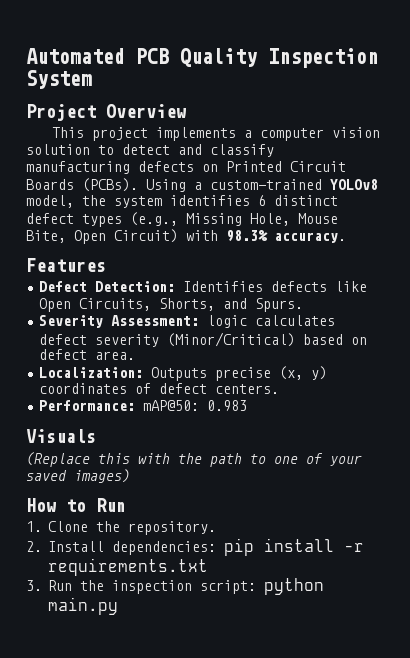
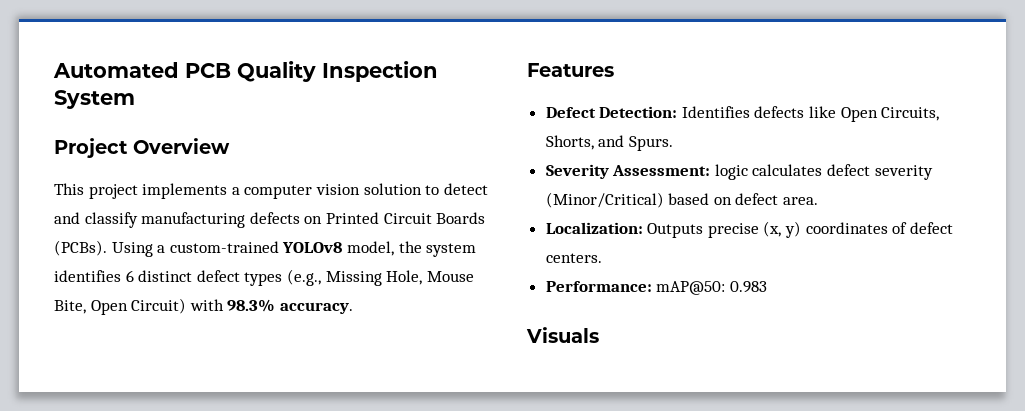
[26,452,362,467] [26,469,130,483] [26,498,126,512] [26,521,216,535] [26,538,364,556] [48,558,208,576] [26,578,324,595] [48,597,118,615] // (Replace this with the path to one of your saved images) // How to Run // 1. Clone the repository. // 2. Install dependencies: pip install -r requirements.txt // 3. Run the inspection script: python main.py -> (599, 335) none

